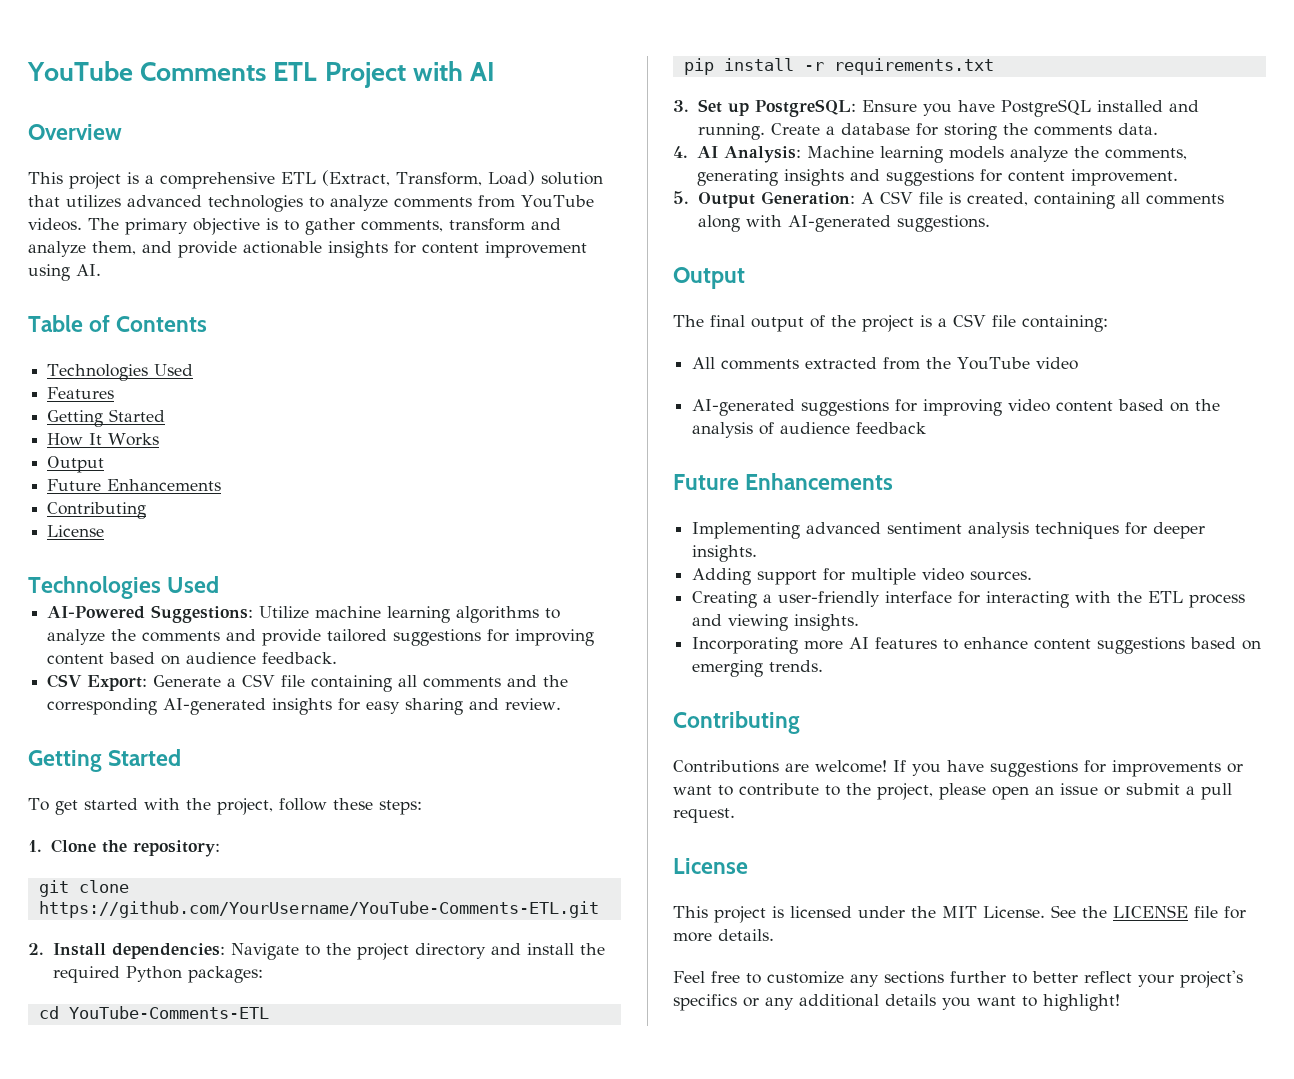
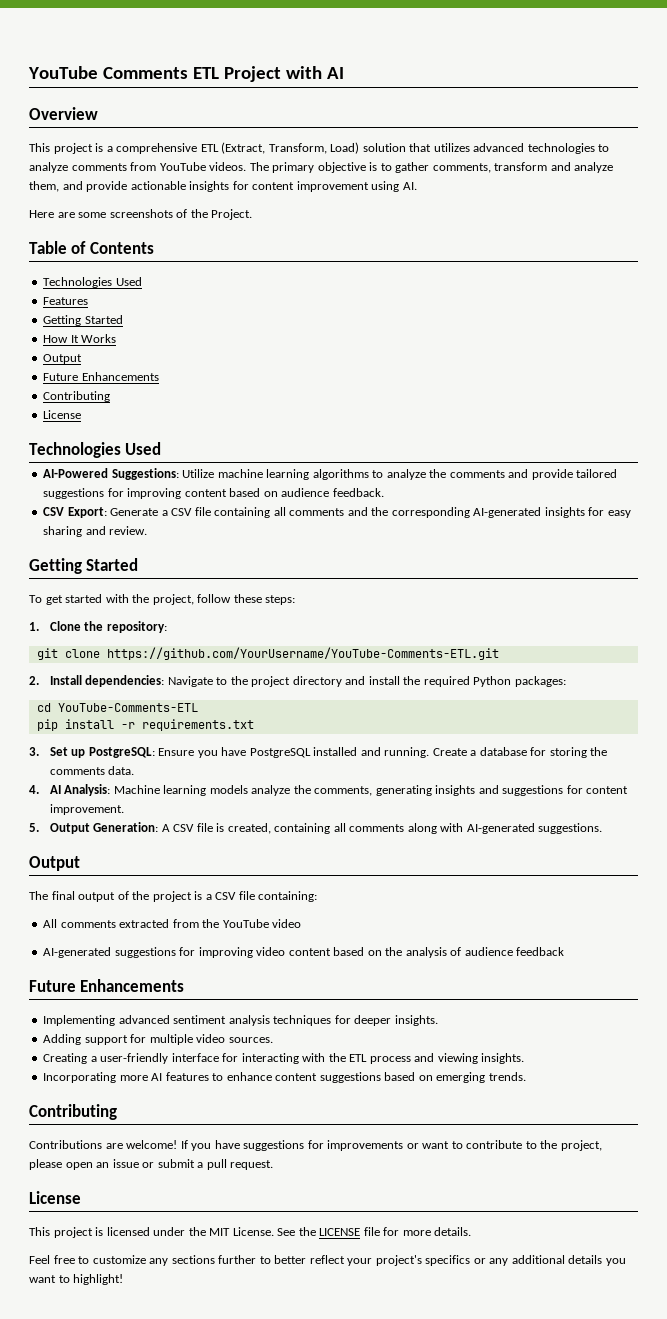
(101, 270) none -> [29,209,253,220] // Here are some screenshots of the Project.

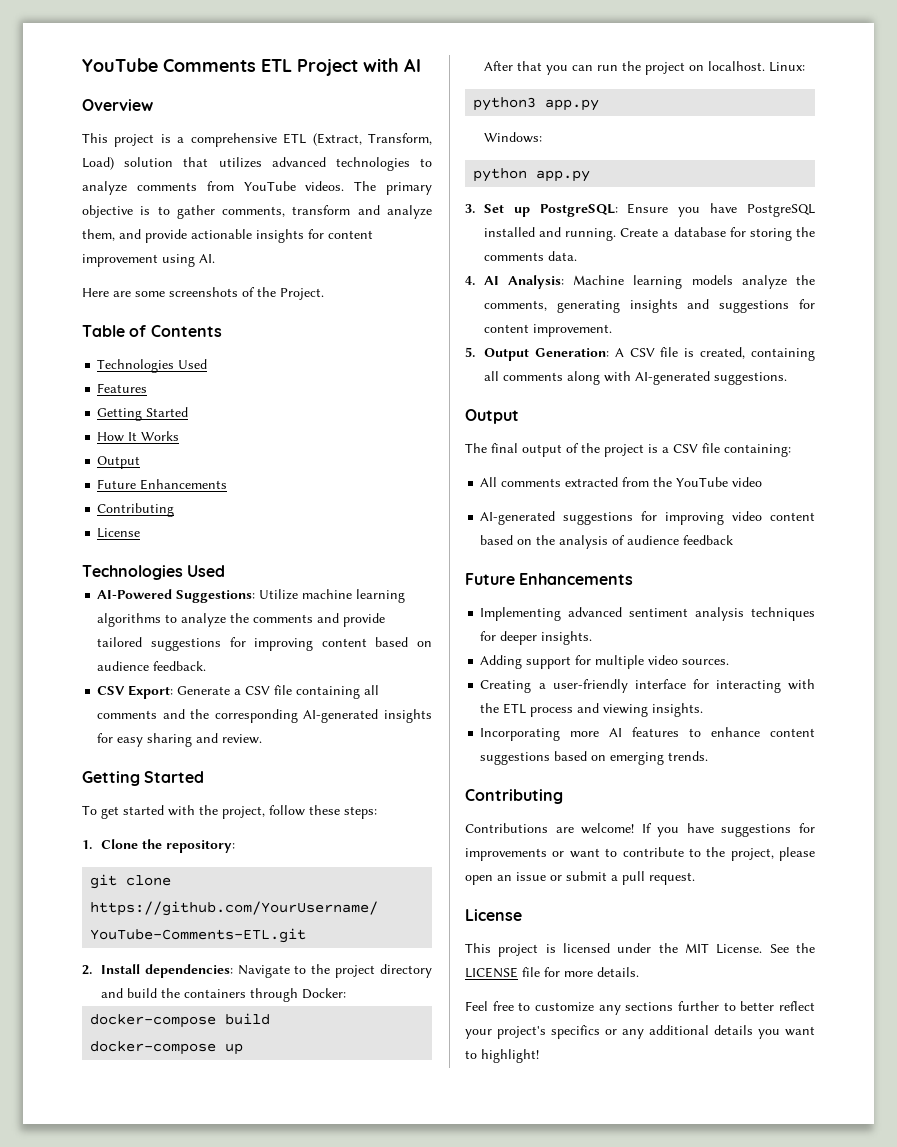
[368,676,566,687] [36,703,198,712] [36,719,254,731] install the required Python packages: // cd YouTube-Comments-ETL // pip install -r requirements.txt -> [126,988,346,1002] [90,1013,271,1028] [90,1041,244,1055] [483,61,805,75] [473,97,600,111] [483,132,542,143] [473,168,591,182] build the containers through Docker: // docker-compose build // docker-compose up // After that you can run the project on localhost. Linux: // python3 app.py // Windows: // python app.py

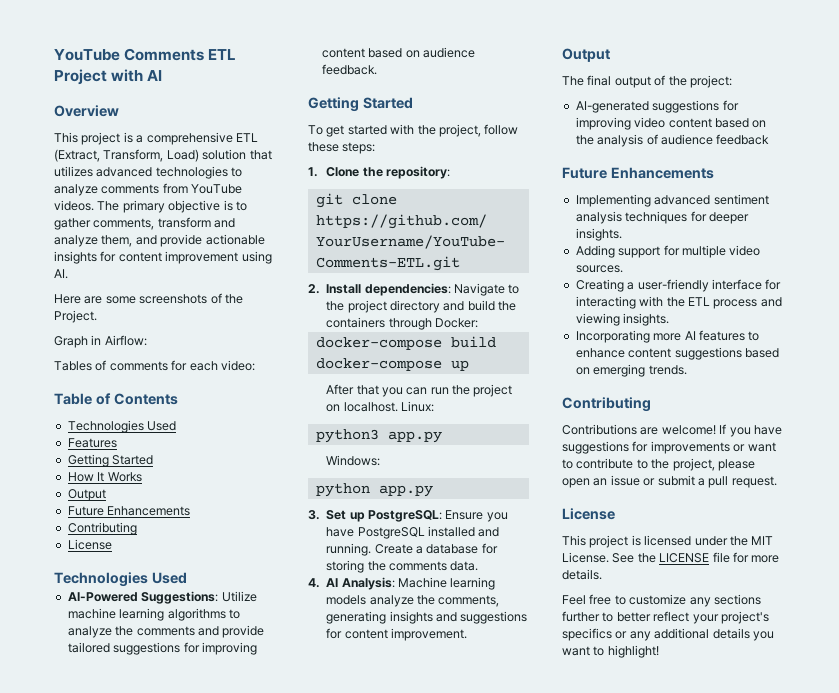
(324, 294) none -> [54,335,147,348] [54,360,255,371] // Graph in Airflow: // Tables of comments for each video:
[97,685,380,699] [97,709,432,723] [97,733,263,747] // CSV Export: Generate a CSV file containing all comments and the corresponding AI-generated insights for easy sharing and review. -> (377, 69) none
[465,347,815,361] [483,371,787,385] // 5. Output Generation: A CSV file is created, containing all comments along with AI-generated suggestions. -> (467, 634) none
[604,443,791,457] [480,477,763,487] project is a CSV file containing: // All comments extracted from the YouTube video -> [689,75,732,88] project:

